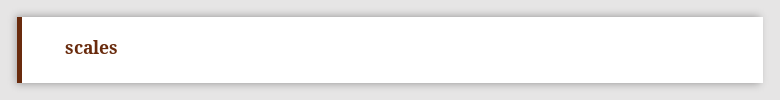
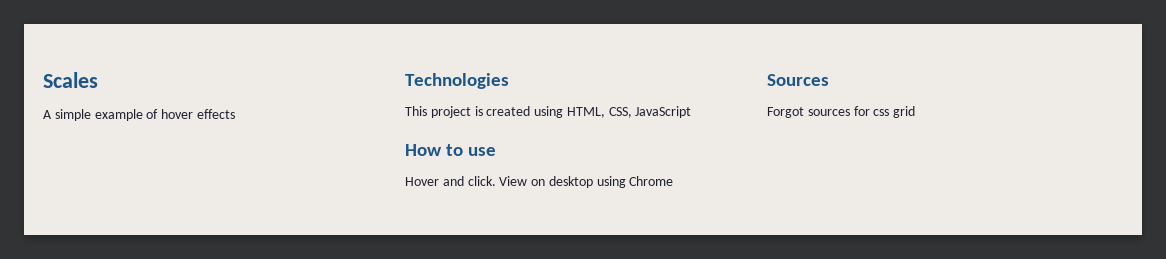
[65,40,118,54] scales -> [43,72,98,88] [43,109,235,121] [405,73,509,89] [405,106,692,118] [405,144,497,156] [405,176,674,188] [767,74,829,86] [767,106,916,118] Scales // A simple example of hover effects // Technologies // This project is created using HTML, CSS, JavaScript // How to use // Hover and click. View on desktop using Chrome // Sources // Forgot sources for css grid

